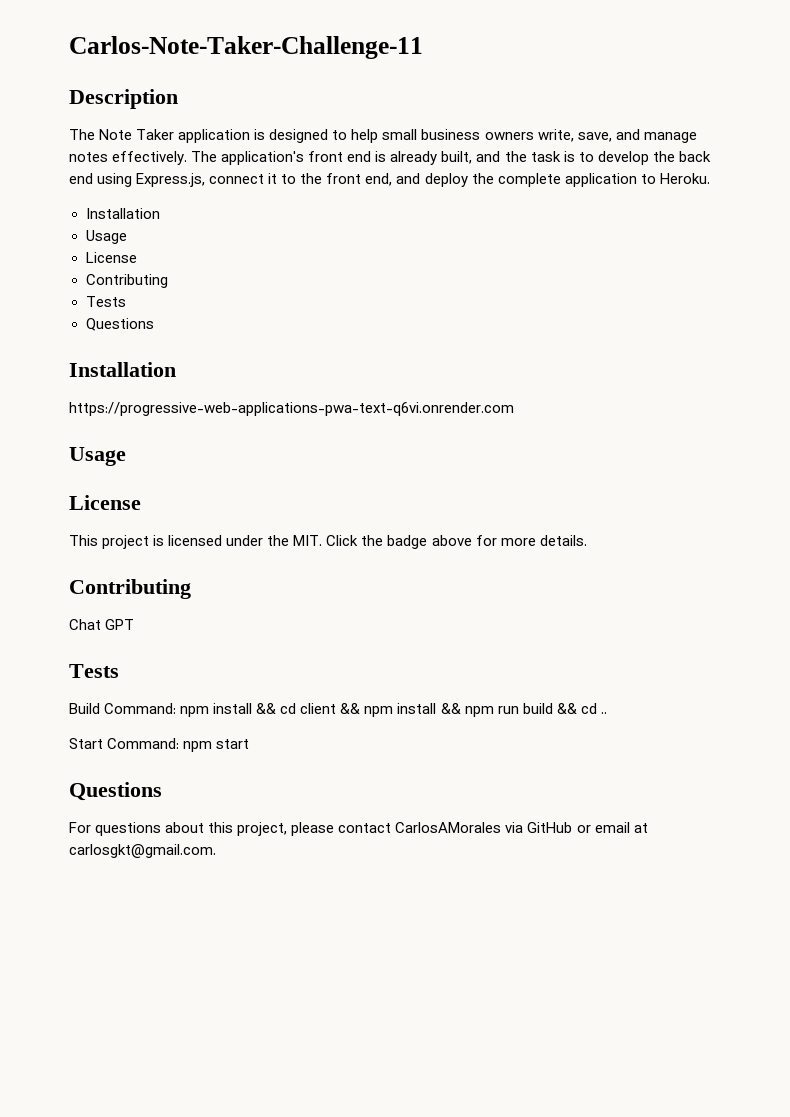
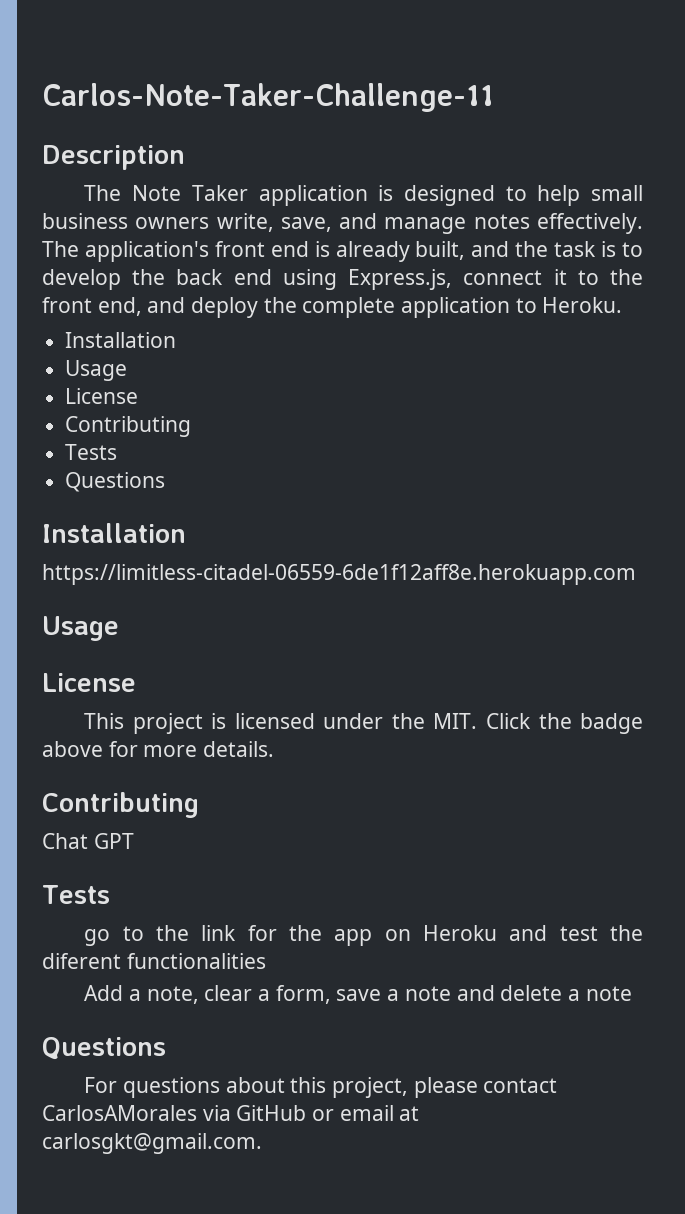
[69,402,514,416] https://progressive-web-applications-pwa-text-q6vi.onrender.com -> [42,564,636,585] https://limitless-citadel-06559-6de1f12aff8e.herokuapp.com
[69,703,607,717] [69,738,250,752] Build Command: npm install && cd client && npm install && npm run build && cd .. // Start Command: npm start -> [84,925,643,946] [42,953,266,969] [84,985,632,1004] go to the link for the app on Heroku and test the diferent functionalities // Add a note, clear a form, save a note and delete a note

